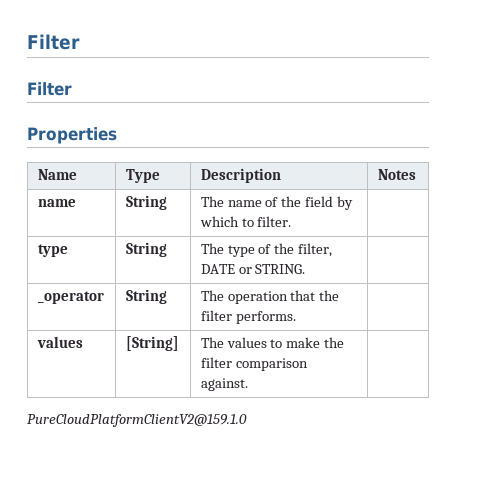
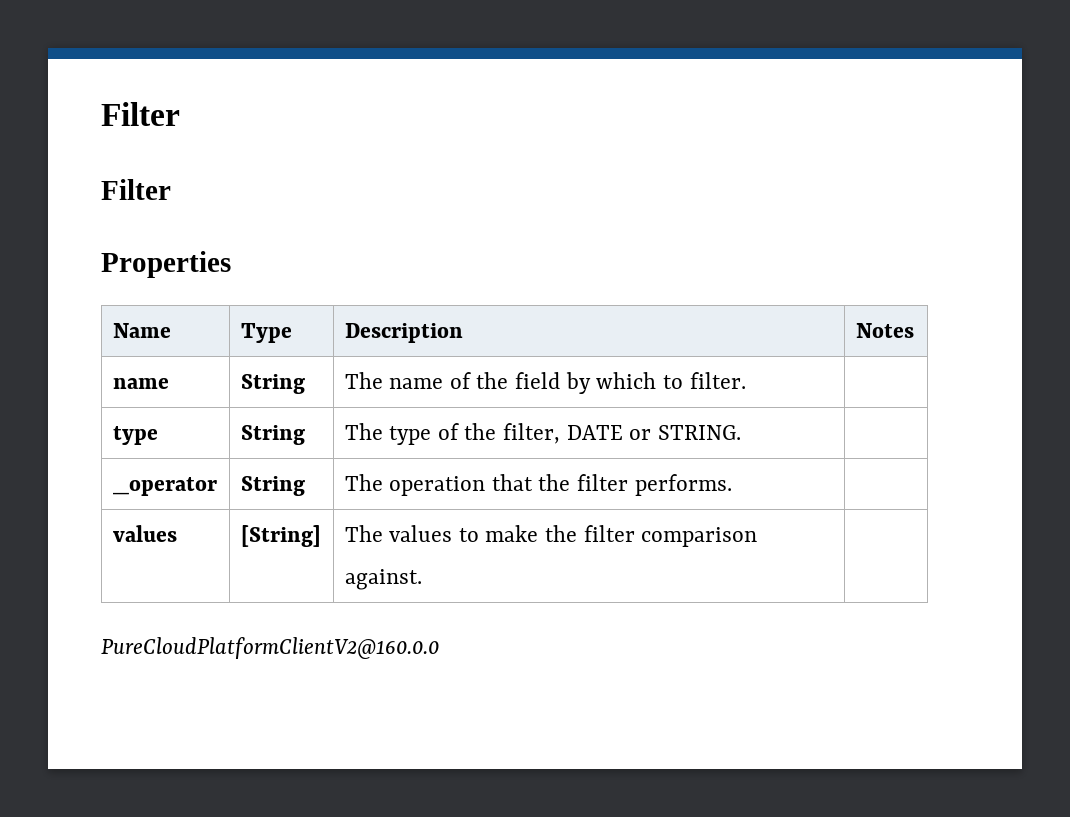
[27,414,247,427] PureCloudPlatformClientV2@159.1.0 -> [101,637,439,659] PureCloudPlatformClientV2@160.0.0

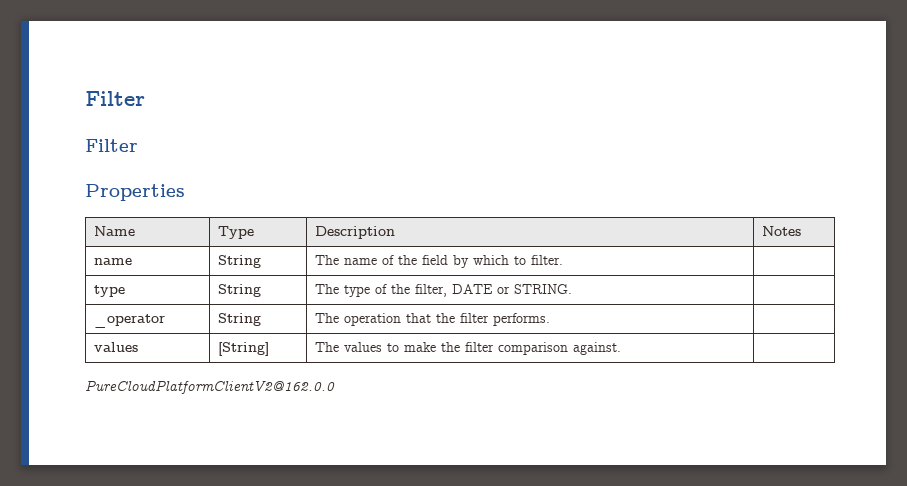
[101,637,439,659] PureCloudPlatformClientV2@160.0.0 -> [85,380,335,394] PureCloudPlatformClientV2@162.0.0

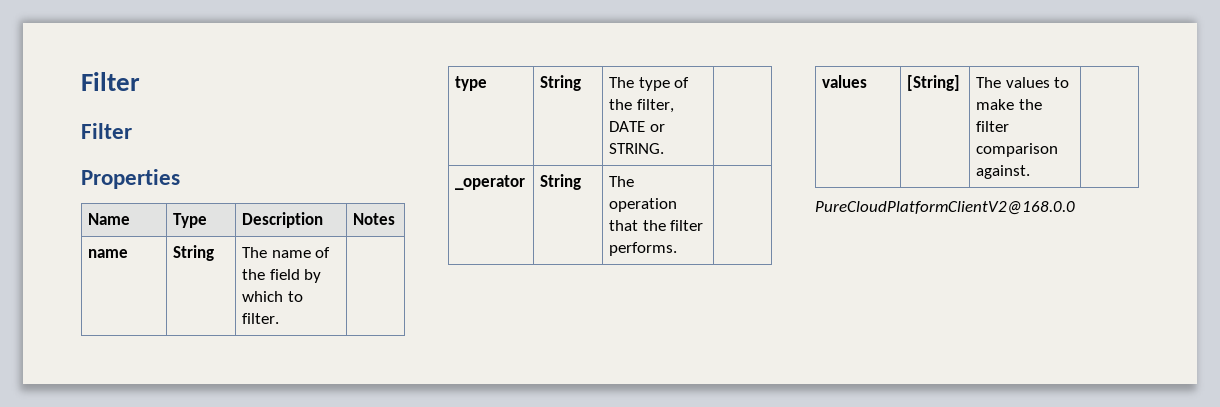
[85,380,335,394] PureCloudPlatformClientV2@162.0.0 -> [815,201,1075,215] PureCloudPlatformClientV2@168.0.0

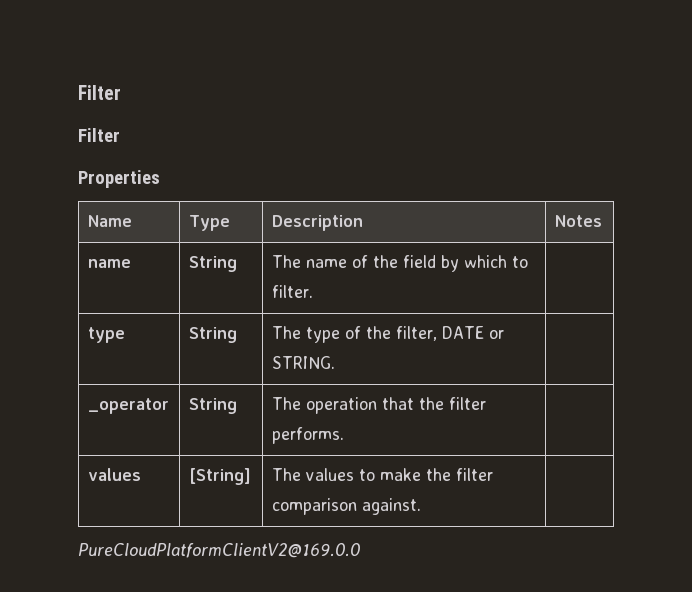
[815,201,1075,215] PureCloudPlatformClientV2@168.0.0 -> [78,543,360,558] PureCloudPlatformClientV2@169.0.0

